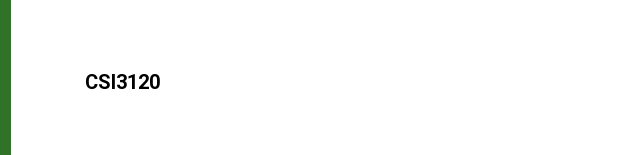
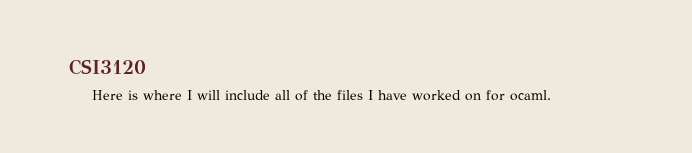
(160, 81) none -> [91,90,551,101] // Here is where I will include all of the files I have worked on for ocaml.

